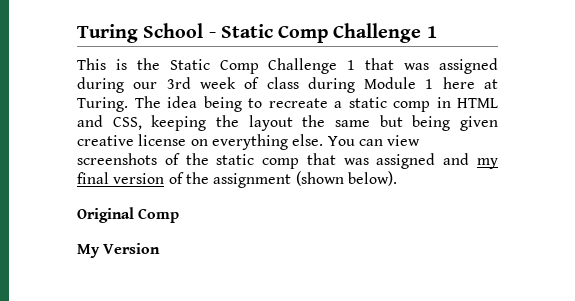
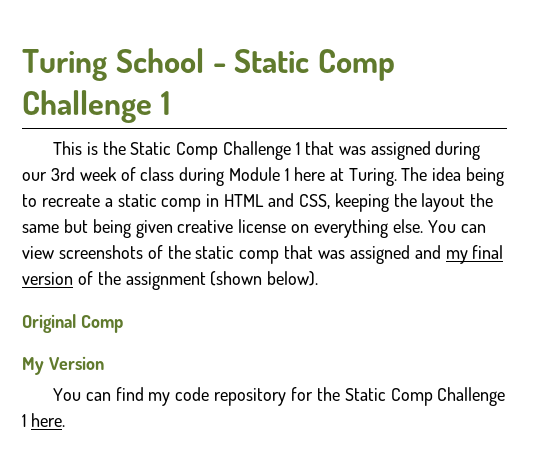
(161, 248) none -> [52,387,506,406] [22,413,65,427] // You can find my code repository for the Static Comp Challenge 1 here.

